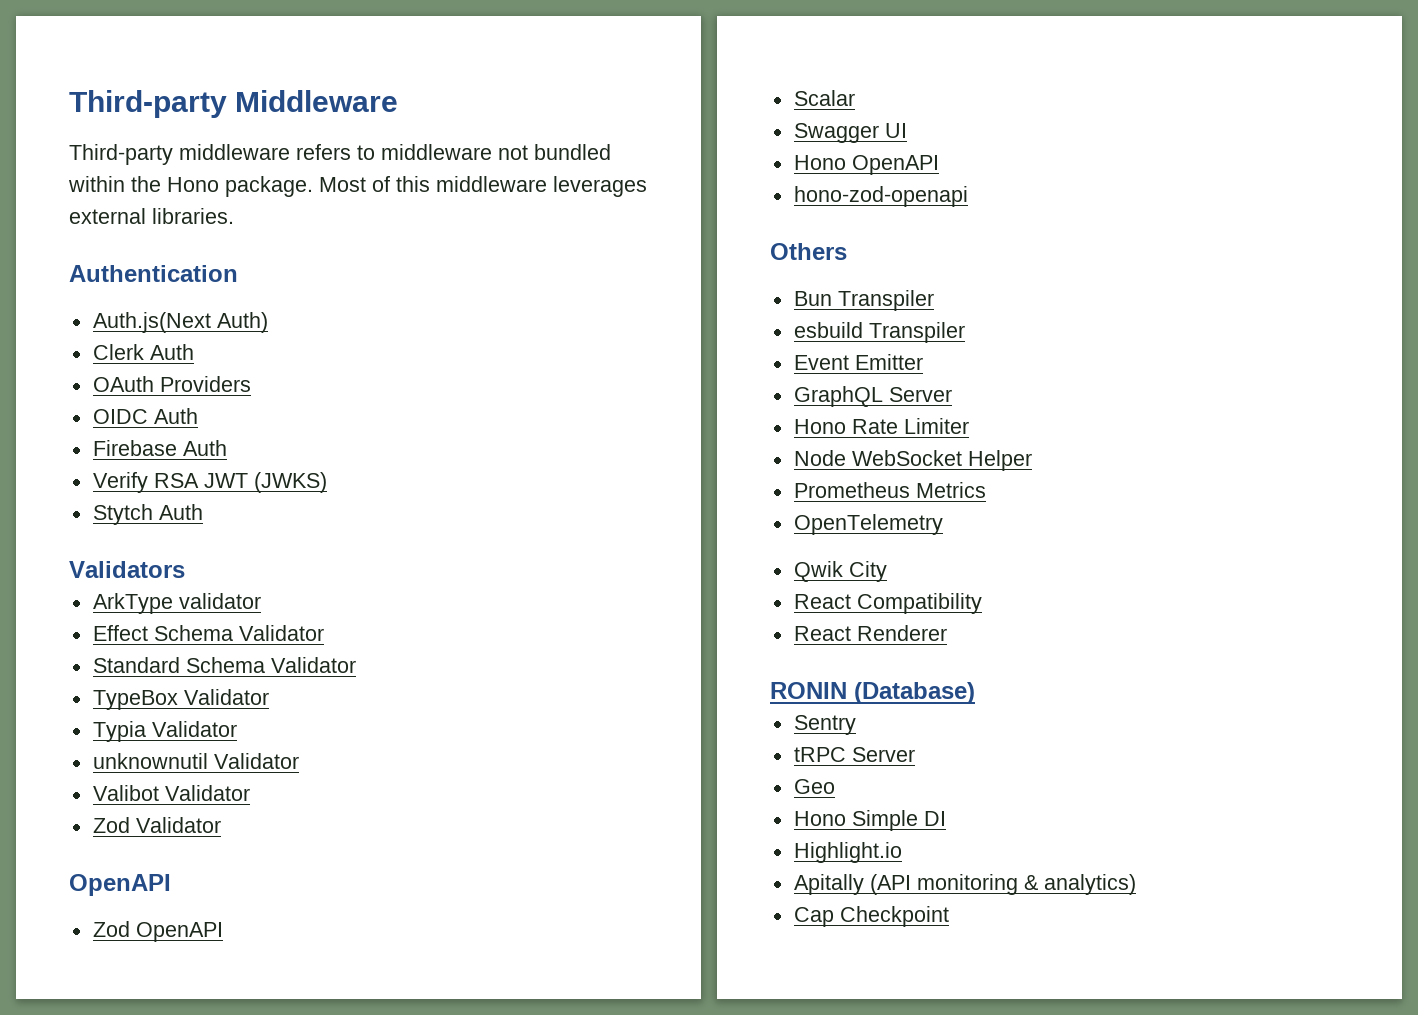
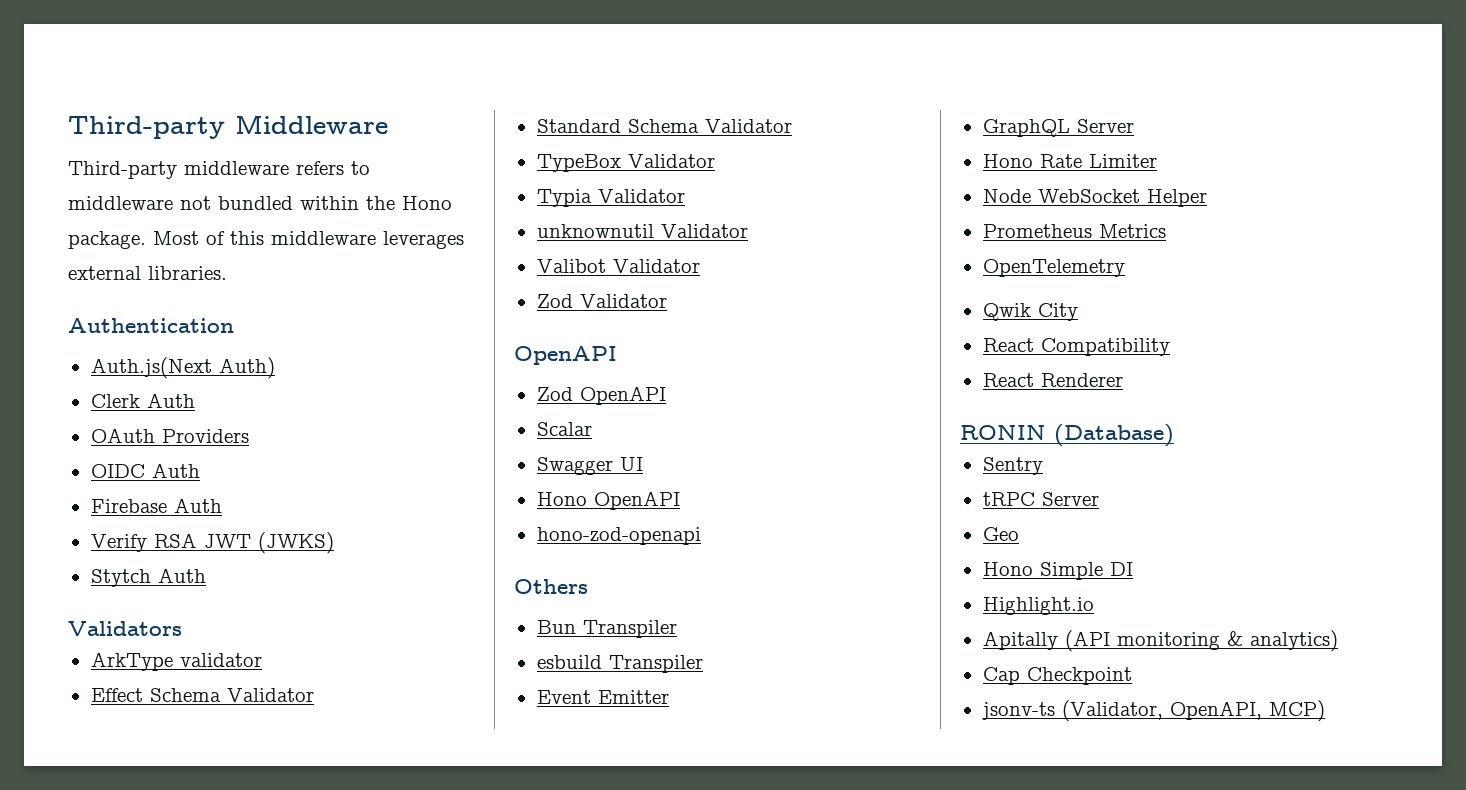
(949, 916) none -> [981,700,1325,722] // jsonv-ts (Validator, OpenAPI, MCP)

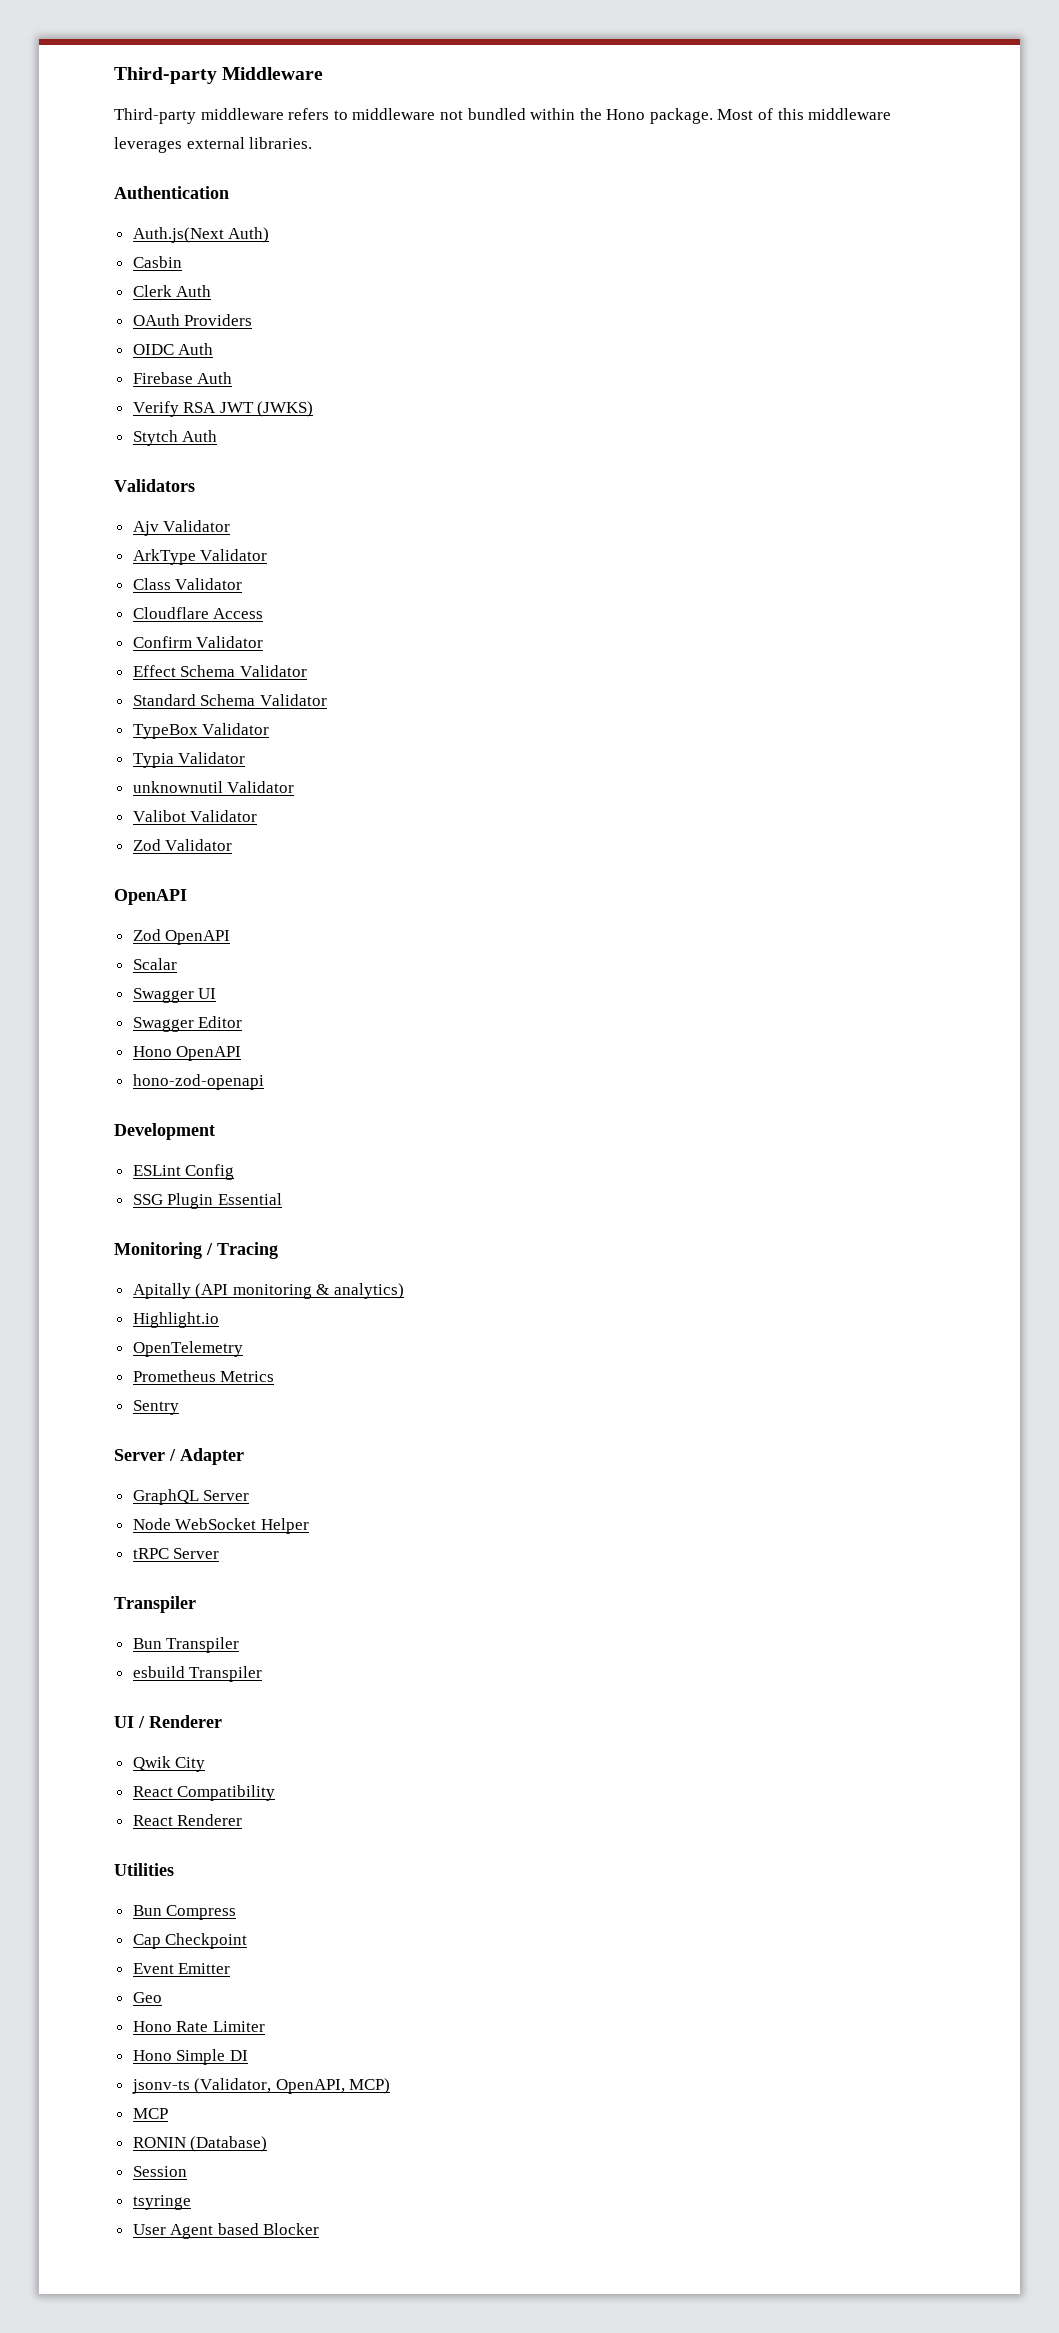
(275, 368) none -> [132,256,182,268] // Casbin
(182, 628) none -> [132,520,231,536] // Ajv Validator
[179,653,262,667] validator -> [200,549,268,561] [132,578,243,590] [132,607,264,619] [132,636,264,648] Validator // Class Validator // Cloudflare Access // Confirm Validator
(643, 464) none -> [132,1016,243,1032] // Swagger Editor
[514,579,588,594] [536,620,677,638] [536,655,703,673] [536,690,669,704] [982,119,1134,137] [982,154,1157,168] [982,189,1207,207] [982,224,1166,238] [982,259,1125,277] Others // Bun Transpiler // esbuild Transpiler // Event Emitter // GraphQL Server // Hono Rate Limiter // Node WebSocket Helper // Prometheus Metrics // OpenTelemetry -> [114,1123,215,1140] [132,1164,235,1180] [132,1193,282,1209] [114,1242,278,1259] [132,1283,405,1299] [132,1312,219,1328] [132,1341,243,1357] [132,1370,275,1382] [132,1400,179,1415] [114,1448,244,1465] [132,1489,250,1505] [132,1518,309,1534] [132,1548,220,1559] [114,1596,196,1613] [132,1637,240,1653] [132,1666,263,1682] [114,1715,222,1728] Development // ESLint Config // SSG Plugin Essential // Monitoring / Tracing // Apitally (API monitoring & analytics) // Highlight.io // OpenTelemetry // Prometheus Metrics // Sentry // Server / Adapter // GraphQL Server // Node WebSocket Helper // tRPC Server // Transpiler // Bun Transpiler // esbuild Transpiler // UI / Renderer
[960,424,1174,447] [982,457,1043,475] [982,492,1099,506] [982,527,1019,541] [982,562,1133,580] [982,597,1094,615] [982,630,1338,652] [982,667,1132,685] [981,700,1325,722] RONIN (Database) // Sentry // tRPC Server // Geo // Hono Simple DI // Highlight.io // Apitally (API monitoring & analytics) // Cap Checkpoint // jsonv-ts (Validator, OpenAPI, MCP) -> [114,1863,174,1876] [132,1905,237,1920] [132,1933,248,1949] [132,1963,231,1974] [132,1992,162,2003] [132,2021,265,2032] [132,2049,248,2065] [131,2078,391,2094] [132,2108,168,2119] [132,2136,268,2152] [132,2166,187,2177] [132,2195,191,2210] [132,2223,320,2239] Utilities // Bun Compress // Cap Checkpoint // Event Emitter // Geo // Hono Rate Limiter // Hono Simple DI // jsonv-ts (Validator, OpenAPI, MCP) // MCP // RONIN (Database) // Session // tsyringe // User Agent based Blocker

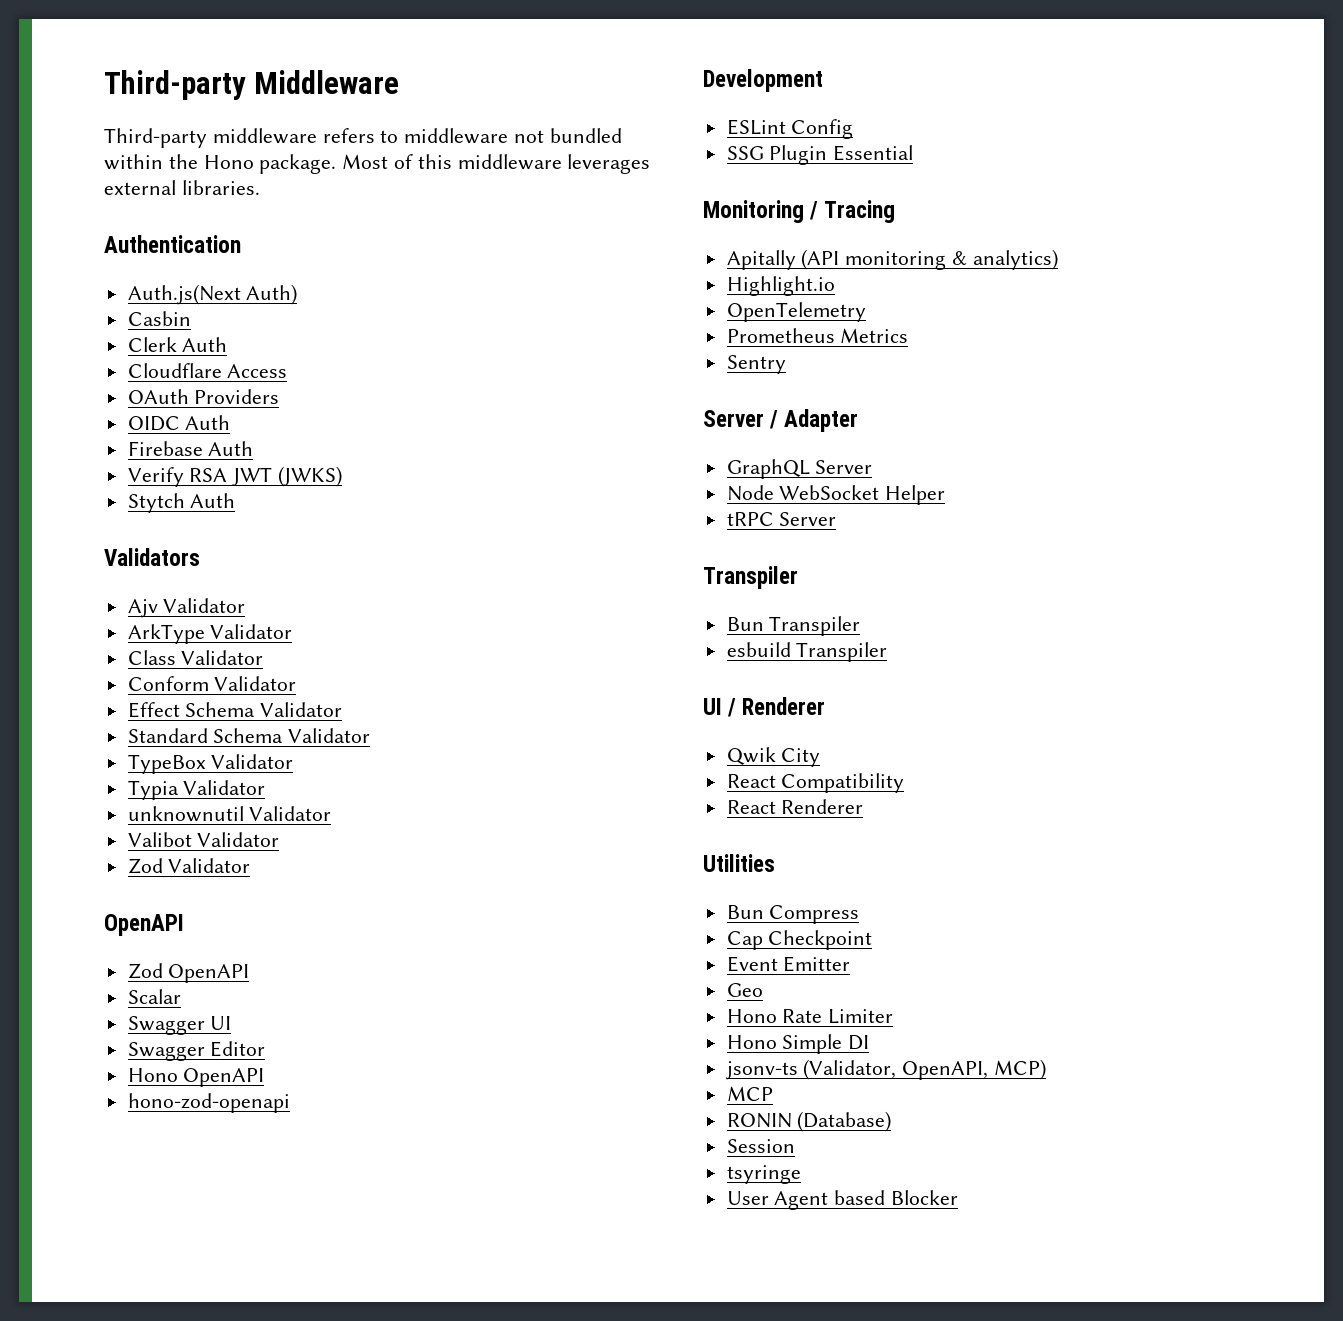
(212, 291) none -> [127,363,288,378] // Cloudflare Access
[132,607,264,619] [132,636,192,648] Cloudflare Access // Confirm -> [127,676,209,691] Conform

